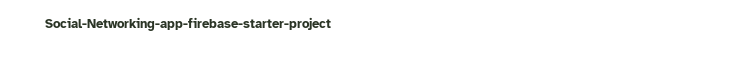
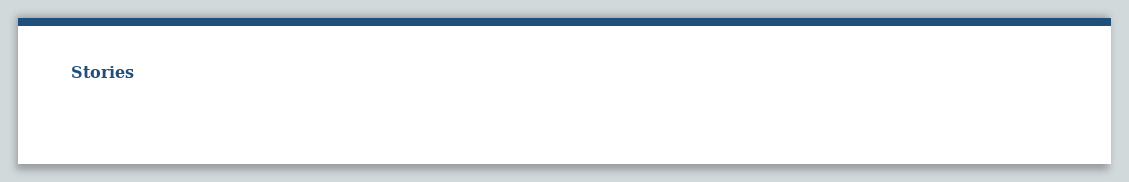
[45,17,331,31] Social-Networking-app-firebase-starter-project -> [71,66,134,78] Stories

